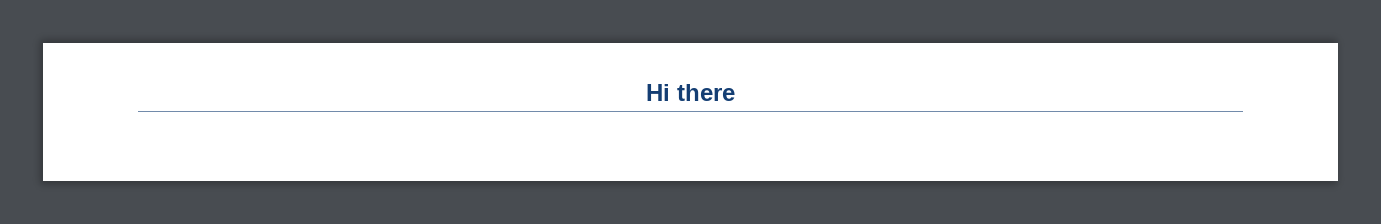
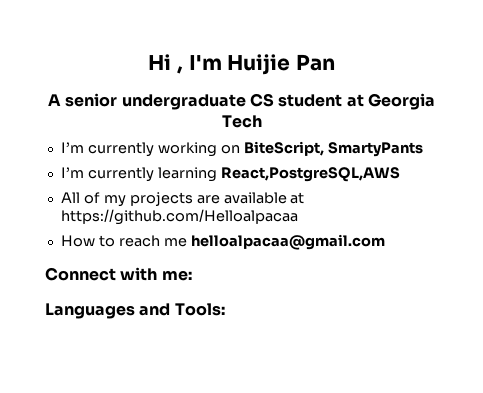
[677,84,735,101] there -> [176,54,335,75] [48,93,435,110] [221,115,262,128] [60,141,423,157] [60,167,400,182] [60,192,305,207] [60,209,298,225] [60,234,385,250] [45,267,192,281] [45,303,225,319] , I'm Huijie Pan // A senior undergraduate CS student at Georgia Tech // I’m currently working on BiteScript, SmartyPants // I’m currently learning React,PostgreSQL,AWS // All of my projects are available at https://github.com/Helloalpacaa // How to reach me helloalpacaa@gmail.com // Connect with me: // Languages and Tools:

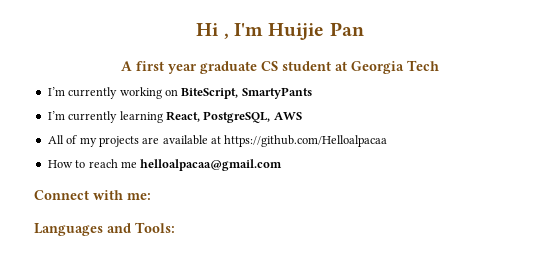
[65,93,246,110] senior undergraduate -> [136,61,257,74] first year graduate
[220,167,400,182] React,PostgreSQL,AWS -> [165,111,302,123] React, PostgreSQL, AWS

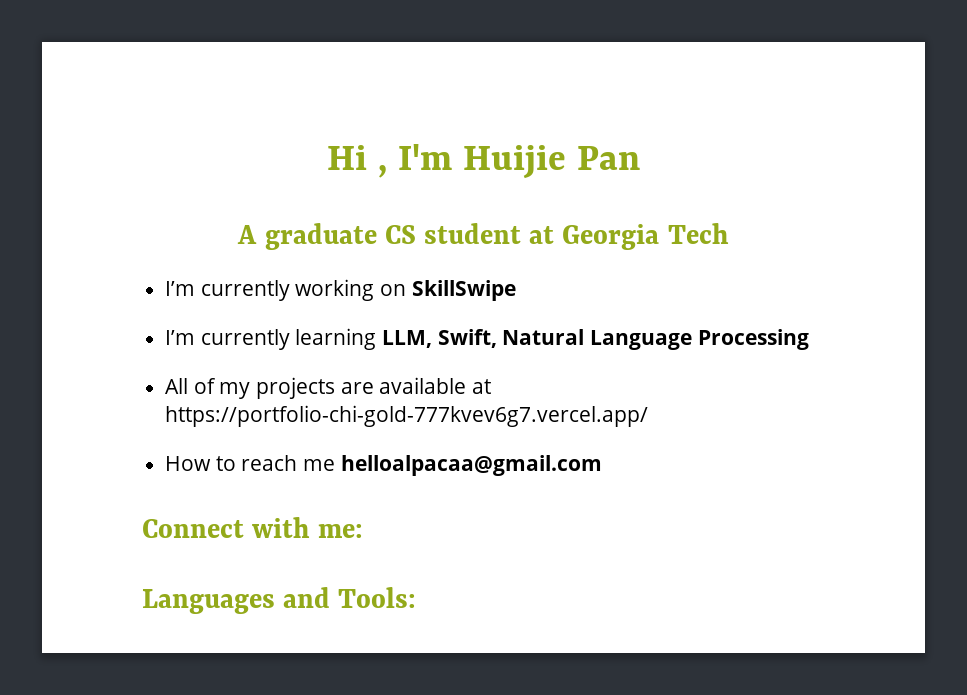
[136,61,197,74] first year -> (258, 234) none
[181,87,312,99] BiteScript, SmartyPants -> [411,280,516,301] SkillSwipe
[165,111,302,123] React, PostgreSQL, AWS -> [382,329,809,350] LLM, Swift, Natural Language Processing
[224,135,388,147] https://github.com/Helloalpacaa -> [165,405,649,427] https://portfolio-chi-gold-777kvev6g7.vercel.app/

